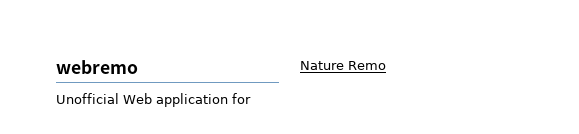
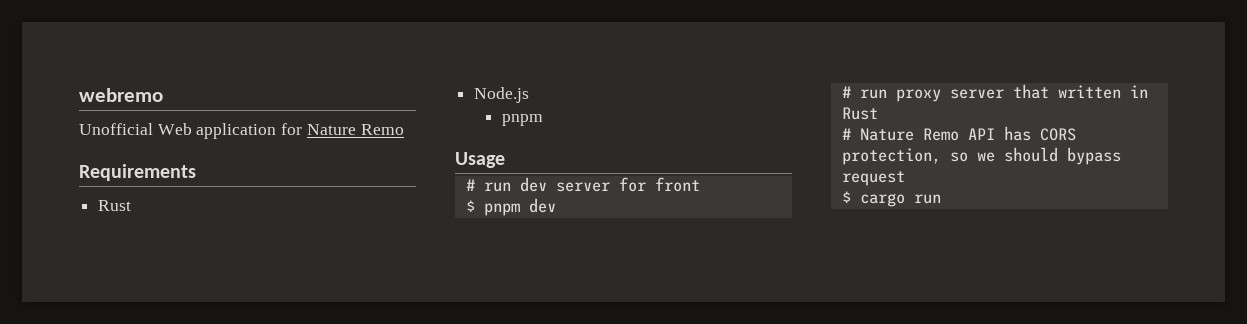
(386, 65) none -> [79,164,196,181] [98,200,132,211] [474,87,530,103] [502,114,544,126] [455,152,505,168] [465,177,700,192] [465,198,556,216] [841,84,1148,102] [841,107,878,120] [841,126,1076,141] [841,147,1121,165] [841,171,905,186] [841,191,941,207] // Requirements // Rust // Node.js // pnpm // Usage // # run dev server for front // $ pnpm dev // # run proxy server that written in Rust // # Nature Remo API has CORS protection, so we should bypass request // $ cargo run

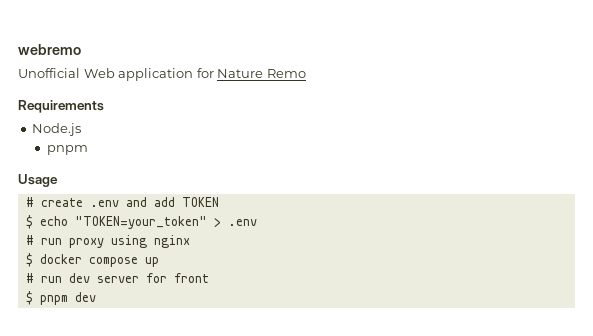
[98,200,132,211] // Rust -> (104, 106) none
(505, 160) none -> [25,197,219,207] [25,215,257,229] [25,235,190,248] [25,253,159,267] // # create .env and add TOKEN // $ echo "TOKEN=your_token" > .env // # run proxy using nginx // $ docker compose up
[841,84,1148,102] [841,107,878,120] [841,126,1076,141] [841,147,1121,165] [841,171,905,186] [841,191,941,207] // # run proxy server that written in Rust // # Nature Remo API has CORS protection, so we should bypass request // $ cargo run -> (96, 297) none

